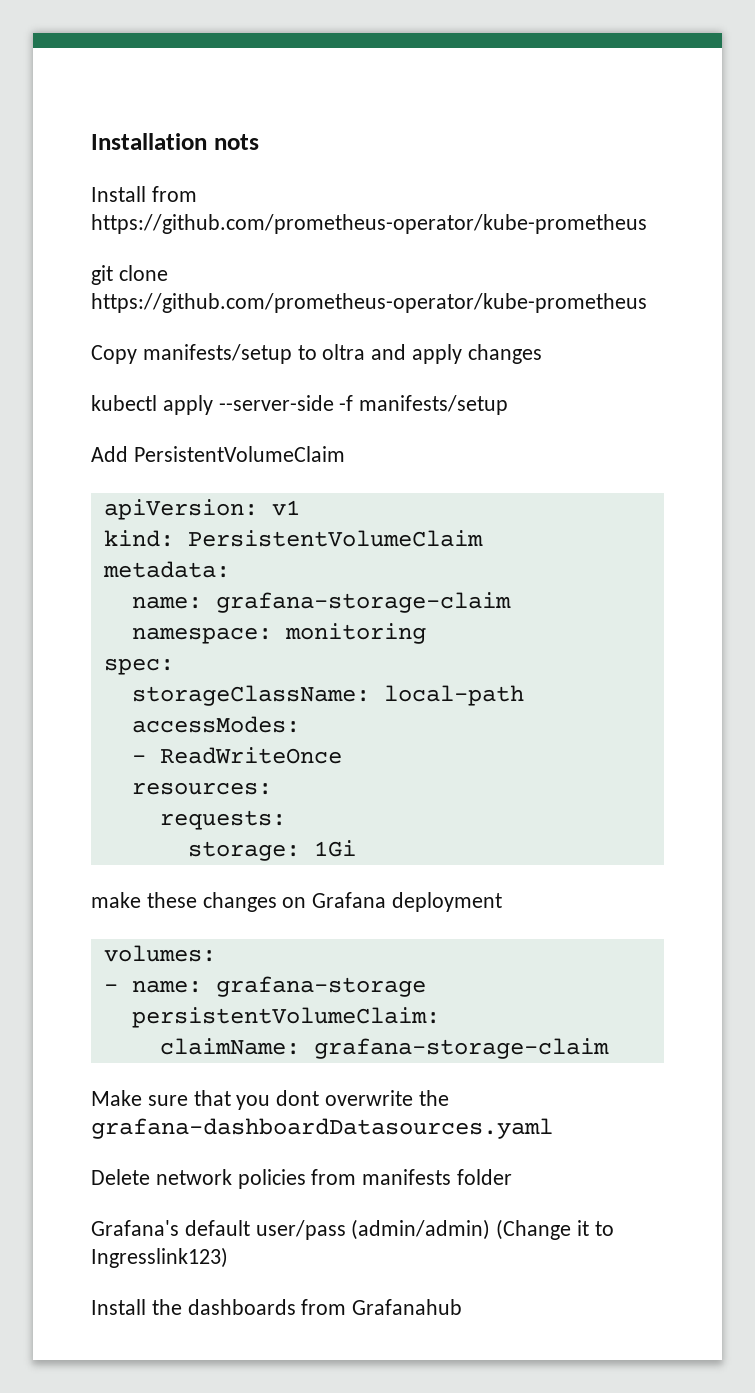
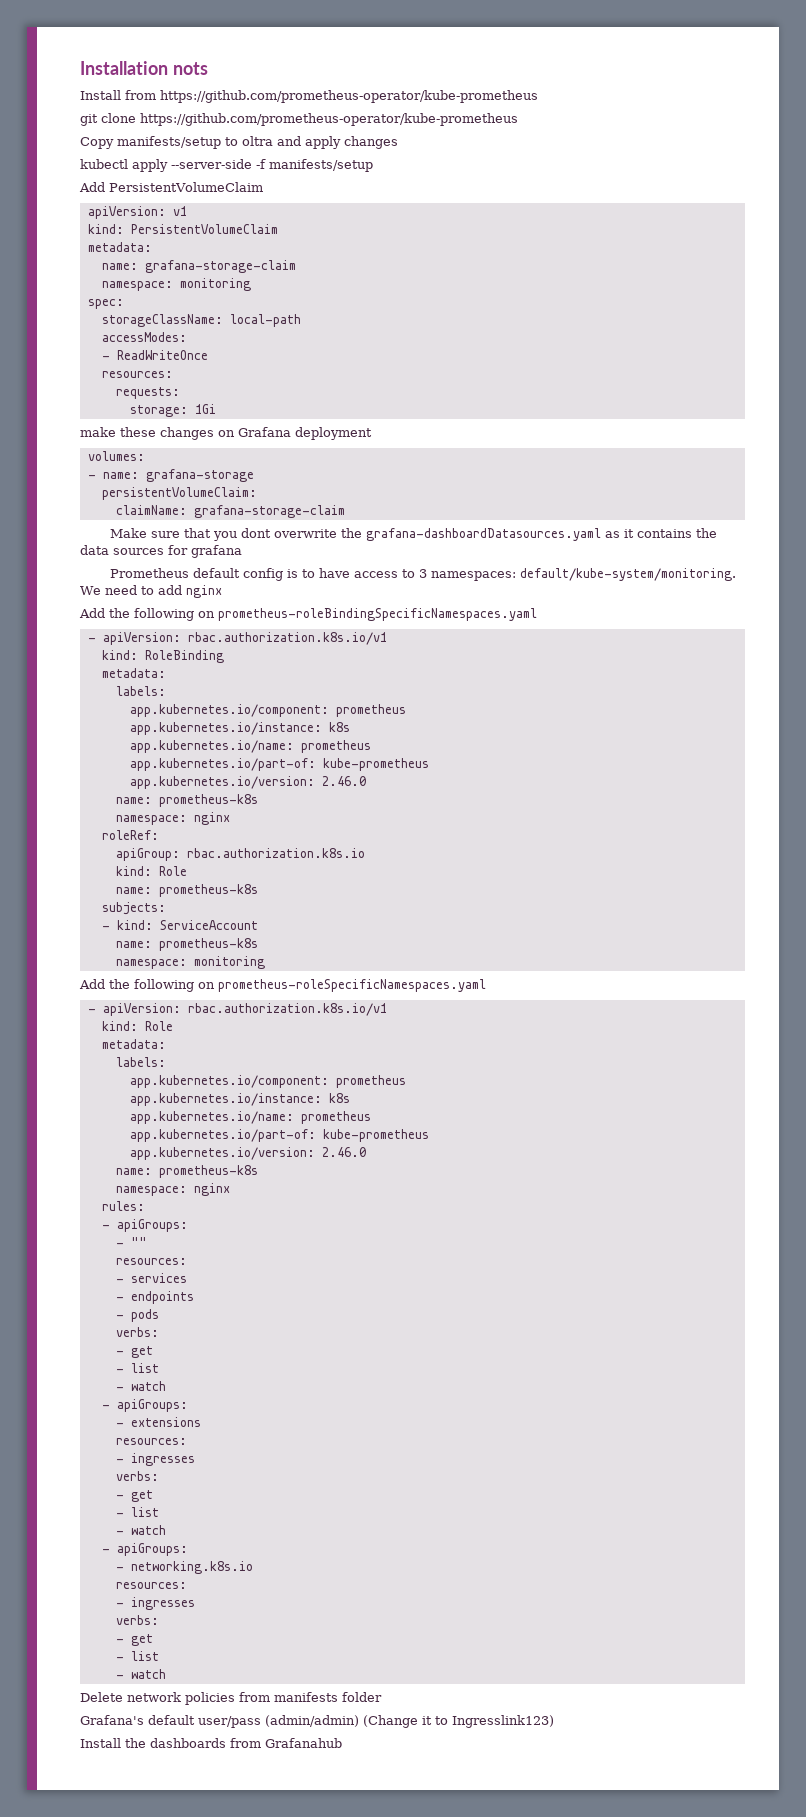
(553, 1128) none -> [605,528,718,538] [80,545,242,558] [110,568,737,581] [80,585,222,598] [79,608,537,621] [87,632,387,645] [101,650,224,663] [101,668,166,678] [115,686,166,696] [129,704,406,717] [129,722,350,735] [129,740,371,753] [129,758,429,771] [129,776,366,789] [115,794,258,807] [115,812,230,825] [101,830,159,840] [115,848,365,861] [115,866,187,876] [115,884,258,897] [101,902,166,915] [101,920,258,930] [115,938,258,951] [115,956,265,969] [79,979,486,992] [87,1003,387,1016] [101,1021,173,1031] [101,1039,166,1049] [115,1057,166,1067] [129,1075,406,1088] [129,1093,350,1106] [129,1111,371,1124] [129,1129,429,1142] [129,1147,366,1160] [115,1165,258,1178] [115,1183,230,1196] [101,1201,145,1211] [101,1219,188,1232] [115,1237,147,1247] [115,1258,187,1265] [115,1273,187,1283] [115,1291,194,1304] [115,1309,159,1322] [115,1327,159,1337] [115,1346,153,1358] [115,1363,159,1373] [115,1381,166,1391] [101,1399,188,1412] [115,1417,201,1427] [115,1438,187,1445] [115,1453,195,1466] [115,1471,159,1481] [115,1490,153,1502] [115,1507,159,1517] [115,1525,166,1535] [101,1543,188,1556] [115,1561,253,1574] [115,1582,187,1589] [115,1597,195,1610] [115,1615,159,1625] [115,1634,153,1646] [115,1651,159,1661] [115,1669,166,1679] as it contains the data sources for grafana // Prometheus default config is to have access to 3 namespaces: default/kube-system/monitoring. We need to add nginx // Add the following on prometheus-roleBindingSpecificNamespaces.yaml // - apiVersion: rbac.authorization.k8s.io/v1 // kind: RoleBinding // metadata: // labels: // app.kubernetes.io/component: prometheus // app.kubernetes.io/instance: k8s // app.kubernetes.io/name: prometheus // app.kubernetes.io/part-of: kube-prometheus // app.kubernetes.io/version: 2.46.0 // name: prometheus-k8s // namespace: nginx // roleRef: // apiGroup: rbac.authorization.k8s.io // kind: Role // name: prometheus-k8s // subjects: // - kind: ServiceAccount // name: prometheus-k8s // namespace: monitoring // Add the following on prometheus-roleSpecificNamespaces.yaml // - apiVersion: rbac.authorization.k8s.io/v1 // kind: Role // metadata: // labels: // app.kubernetes.io/component: prometheus // app.kubernetes.io/instance: k8s // app.kubernetes.io/name: prometheus // app.kubernetes.io/part-of: kube-prometheus // app.kubernetes.io/version: 2.46.0 // name: prometheus-k8s // namespace: nginx // rules: // - apiGroups: // - "" // resources: // - services // - endpoints // - pods // verbs: // - get // - list // - watch // - apiGroups: // - extensions // resources: // - ingresses // verbs: // - get // - list // - watch // - apiGroups: // - networking.k8s.io // resources: // - ingresses // verbs: // - get // - list // - watch

